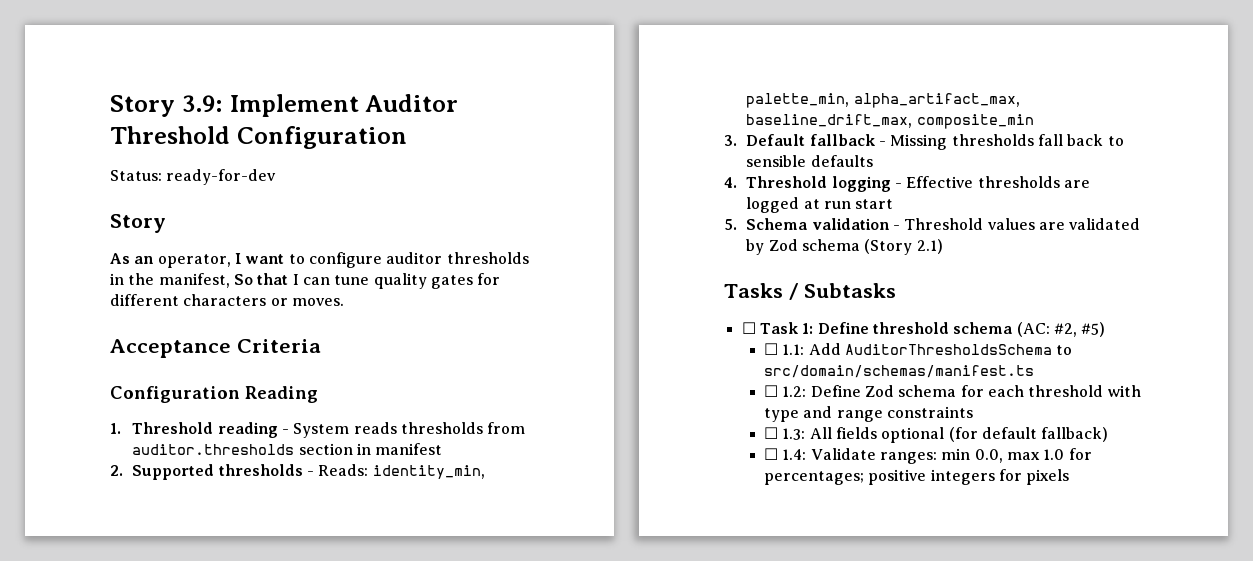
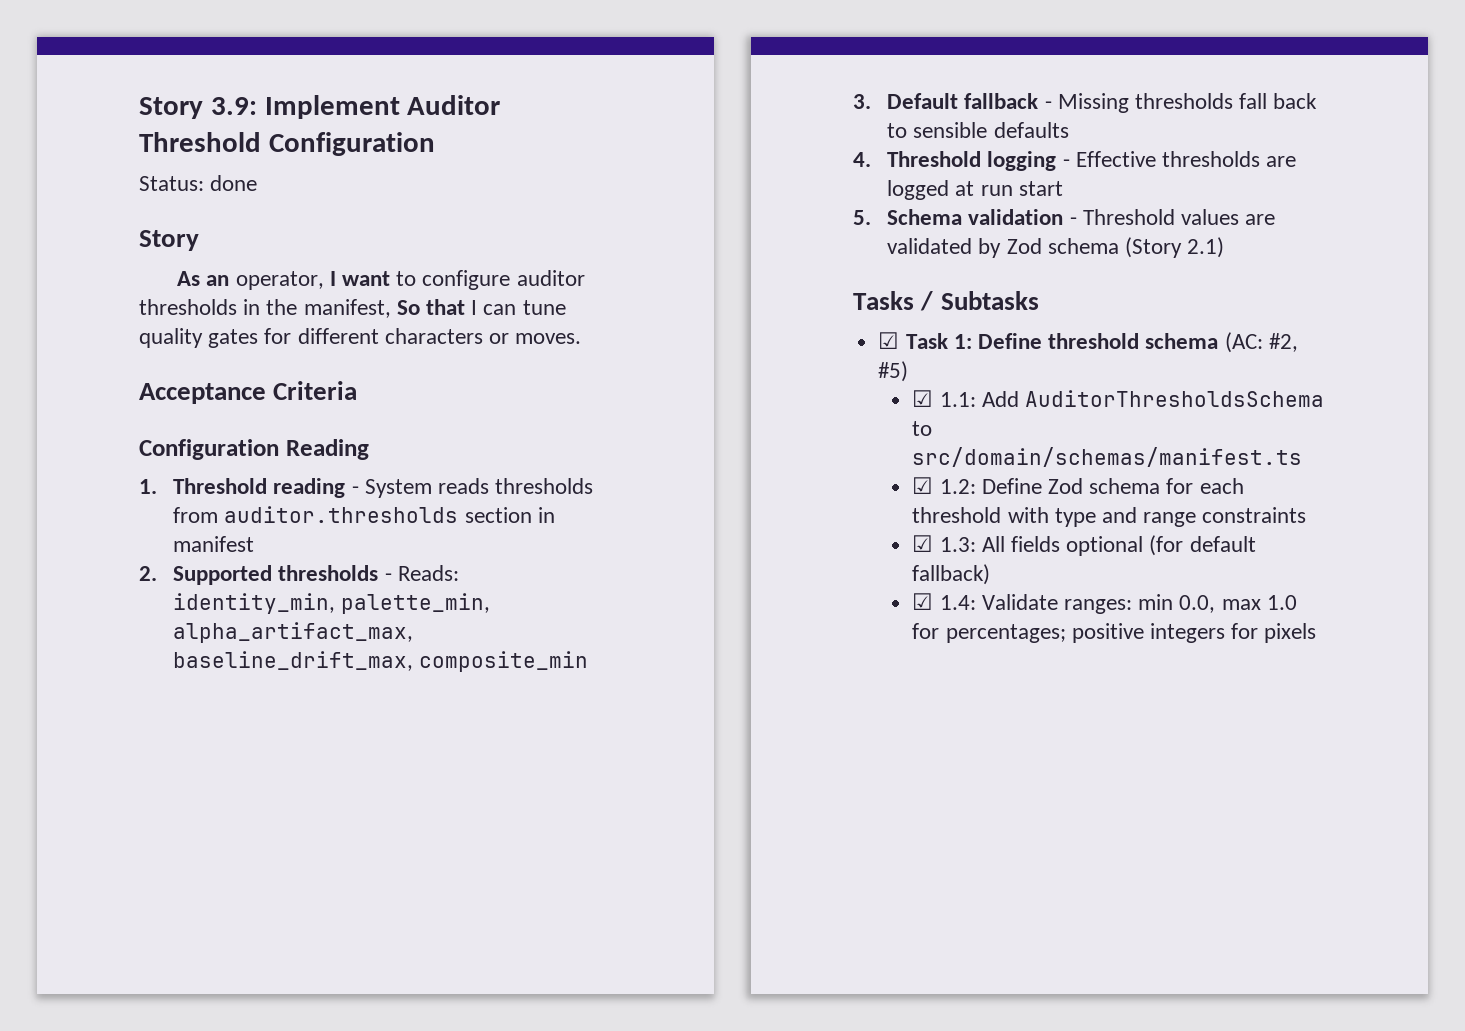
[166,169,277,185] ready-for-dev -> [210,175,258,191] done
[741,322,756,334] ☐ -> [878,332,900,349] ☑
[764,343,779,355] ☐ -> [912,390,934,407] ☑
[764,385,779,397] ☐ -> [912,477,934,494] ☑
[764,427,779,439] ☐ -> [912,535,934,552] ☑
[764,448,779,460] ☐ -> [912,593,934,610] ☑

